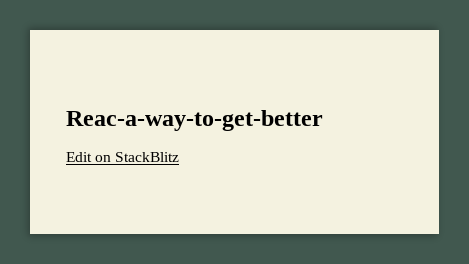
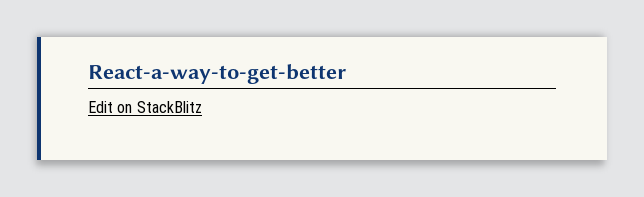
[66,110,323,131] Reac-a-way-to-get-better -> [88,64,346,84] React-a-way-to-get-better

